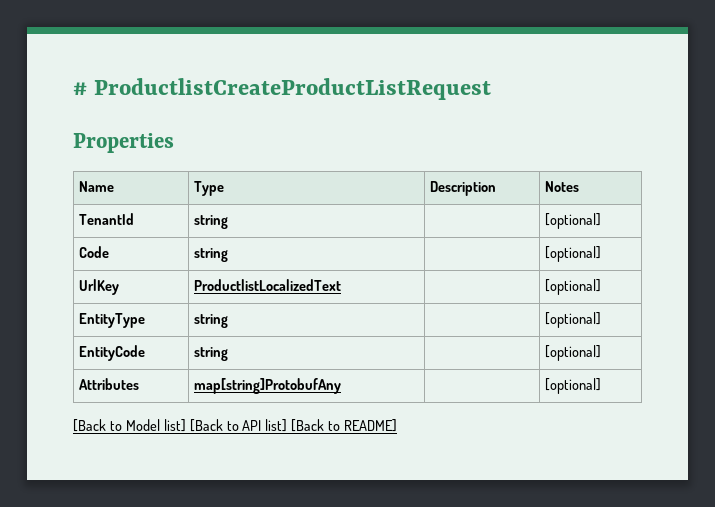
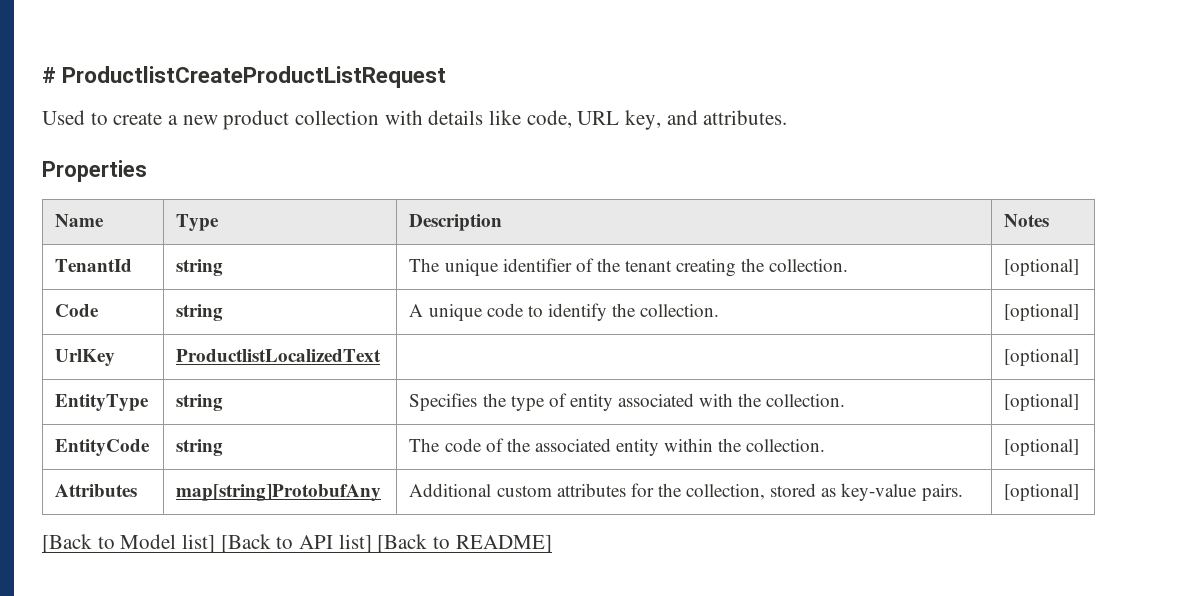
(492, 89) none -> [42,110,788,130] // Used to create a new product collection with details like code, URL key, and attributes.
[544,213,601,229] [78,246,109,258] [193,248,228,262] | [optional] // Code | string | -> [409,258,849,277] [1004,259,1080,276] [55,304,100,317] [176,304,224,321] [409,303,720,321] The unique identifier of the tenant creating the collection. | [optional] // Code | string | A unique code to identify the collection.
[544,312,601,328] [78,345,145,361] [193,347,228,361] [544,345,601,361] [78,378,139,390] [193,378,341,394] | [optional] // EntityCode | string | | [optional] // Attributes | map[string]ProtobufAny | -> [409,393,846,411] [1004,394,1080,411] [55,439,151,456] [176,439,224,456] [409,438,826,456] [1004,439,1080,456] [55,484,138,497] [176,484,382,501] [409,483,963,501] Specifies the type of entity associated with the collection. | [optional] // EntityCode | string | The code of the associated entity within the collection. | [optional] // Attributes | map[string]ProtobufAny | Additional custom attributes for the collection, stored as key-value pairs.

